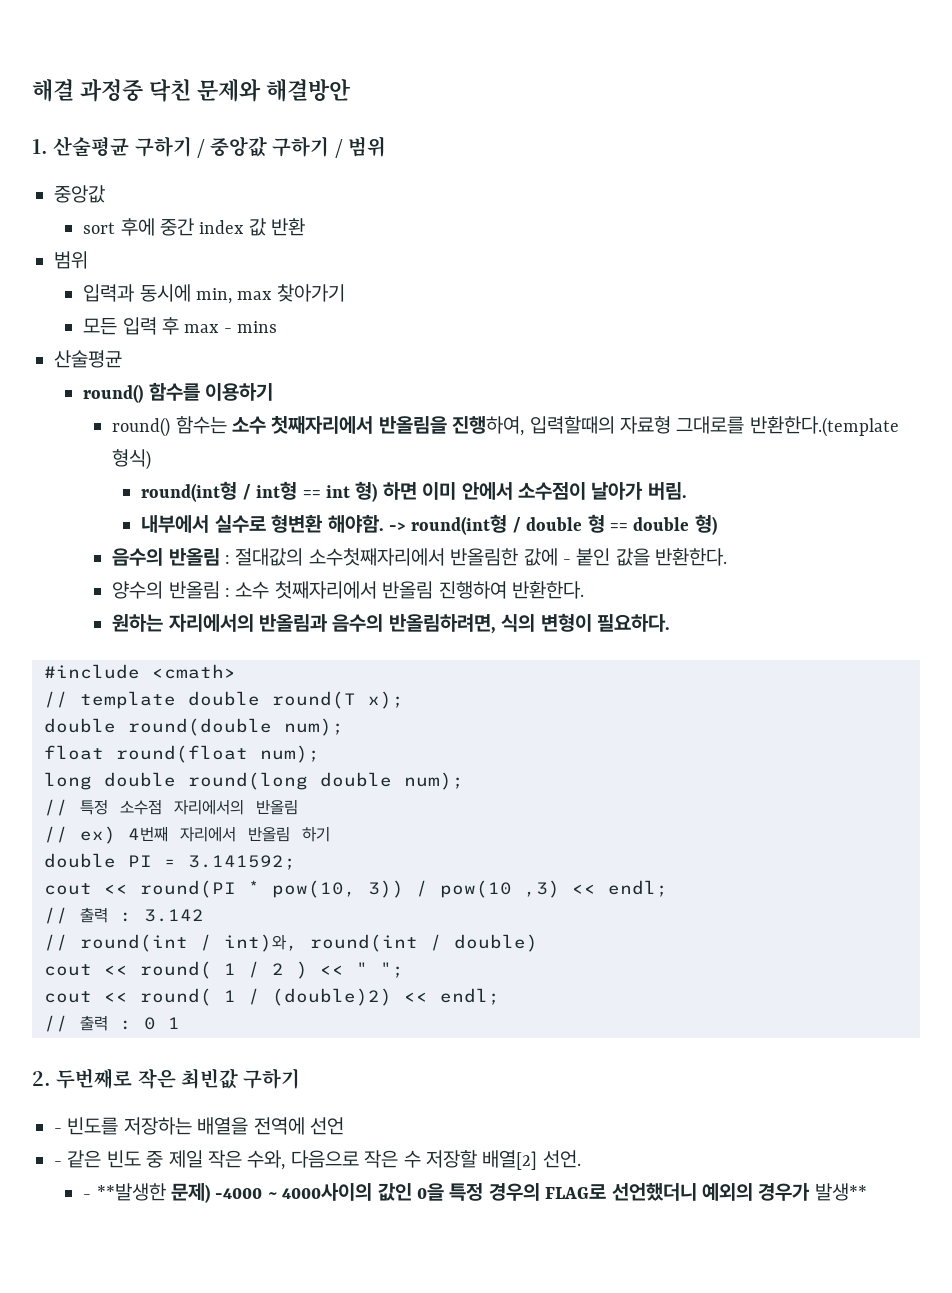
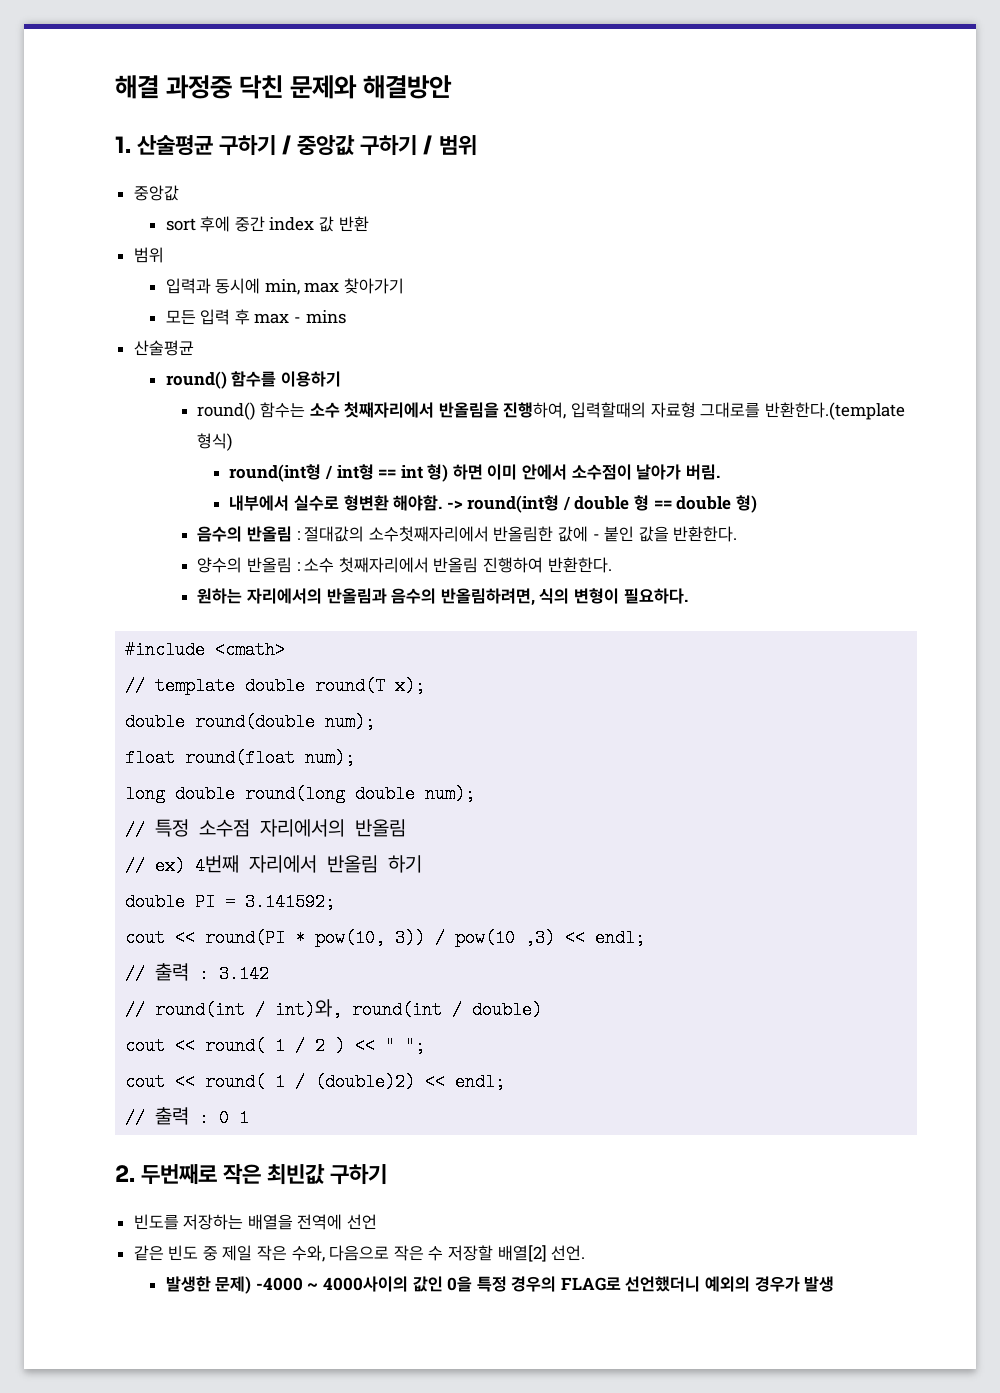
[54,1128,62,1133] - -> (388, 1174) none
[54,1161,62,1166] - -> (378, 1222) none
[83,1183,166,1201] - **발생한 -> [165,1276,211,1292] 발생한
[814,1183,867,1201] 발생** -> [804,1276,835,1292] 발생

